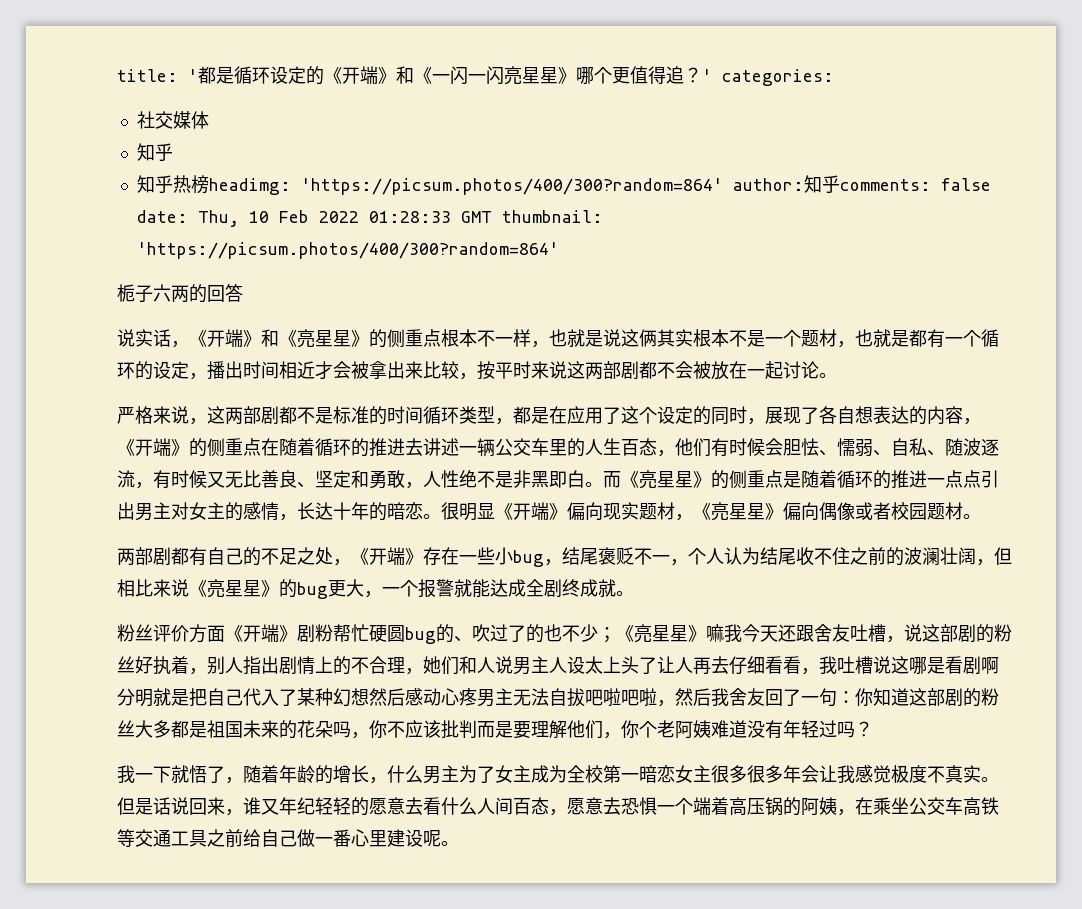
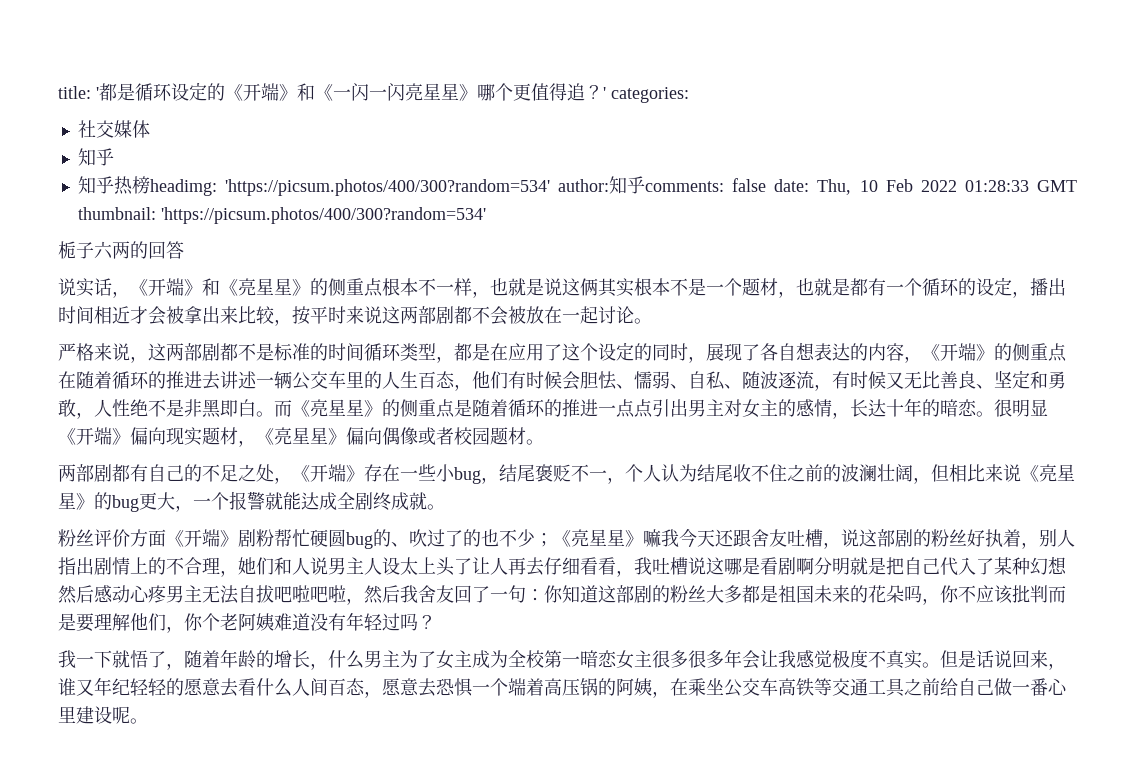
[300,178,723,195] 'https://picsum.photos/400/300?random=864' -> [224,179,550,196] 'https://picsum.photos/400/300?random=534'
[136,242,559,259] 'https://picsum.photos/400/300?random=864' -> [160,207,486,224] 'https://picsum.photos/400/300?random=534'

